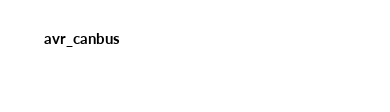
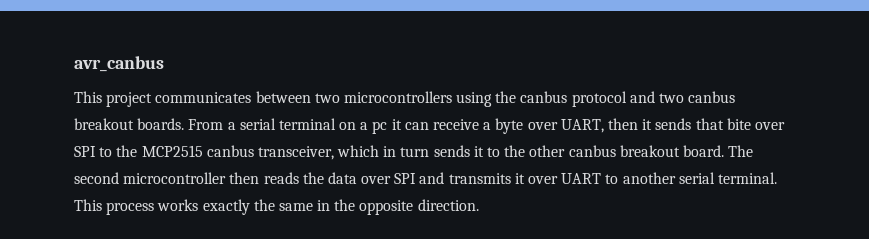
(120, 40) none -> [74,91,736,107] [74,118,785,134] [74,145,754,160] [74,172,777,184] [74,199,479,215] // This project communicates between two microcontrollers using the canbus protocol and two canbus breakout boards. From a serial terminal on a pc it can receive a byte over UART, then it sends that bite over SPI to the MCP2515 canbus transceiver, which in turn sends it to the other canbus breakout board. The second microcontroller then reads the data over SPI and transmits it over UART to another serial terminal. This process works exactly the same in the opposite direction.

